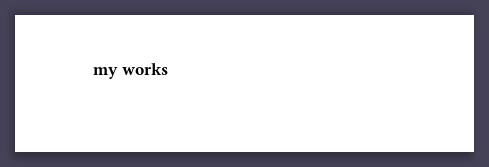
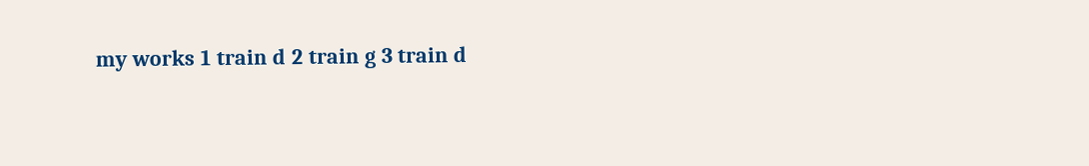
(168, 69) none -> [199,45,468,69] 1 train d 2 train g 3 train d

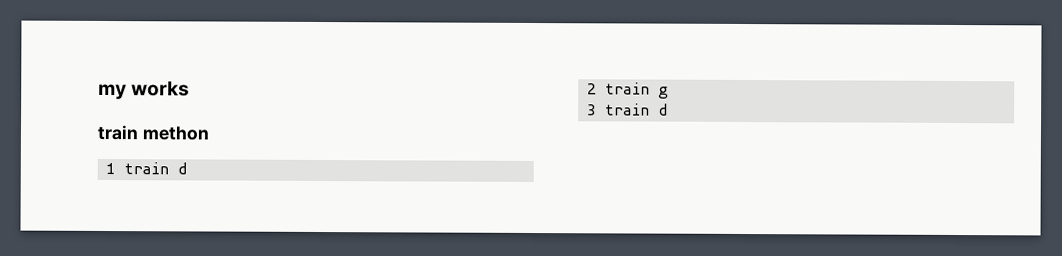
(195, 58) none -> [97,124,210,141] // train methon //
(286, 56) none -> (187, 168) //
(376, 59) none -> (669, 92) //

